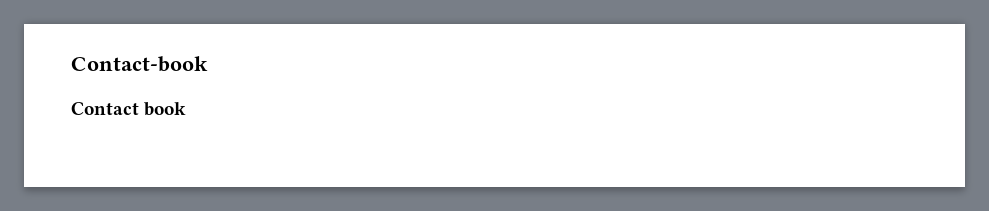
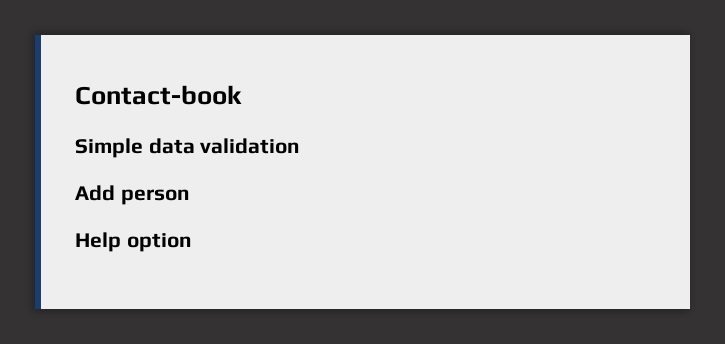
[71,102,187,116] Contact book -> [75,138,301,158] [75,185,190,205] [75,232,192,252] Simple data validation // Add person // Help option

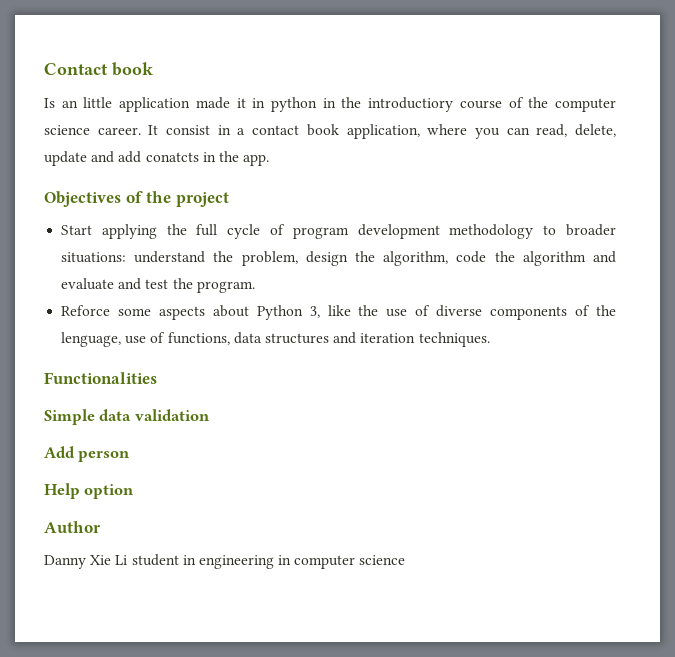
[75,85,242,105] Contact-book -> [44,62,153,76] [44,97,616,112] [44,124,617,139] [44,151,270,166] [44,191,229,207] [61,224,617,239] [61,251,616,266] [61,278,255,293] [61,305,616,320] [61,332,490,347] [44,372,157,384] Contact book // Is an little application made it in python in the introductiory course of the computer science career. It consist in a contact book application, where you can read, delete, update and add conatcts in the app. // Objectives of the project // Start applying the full cycle of program development methodology to broader situations: understand the problem, design the algorithm, code the algorithm and evaluate and test the program. // Reforce some aspects about Python 3, like the use of diverse components of the lenguage, use of functions, data structures and iteration techniques. // Functionalities
(192, 242) none -> [44,521,101,533] [44,554,406,569] // Author // Danny Xie Li student in engineering in computer science

